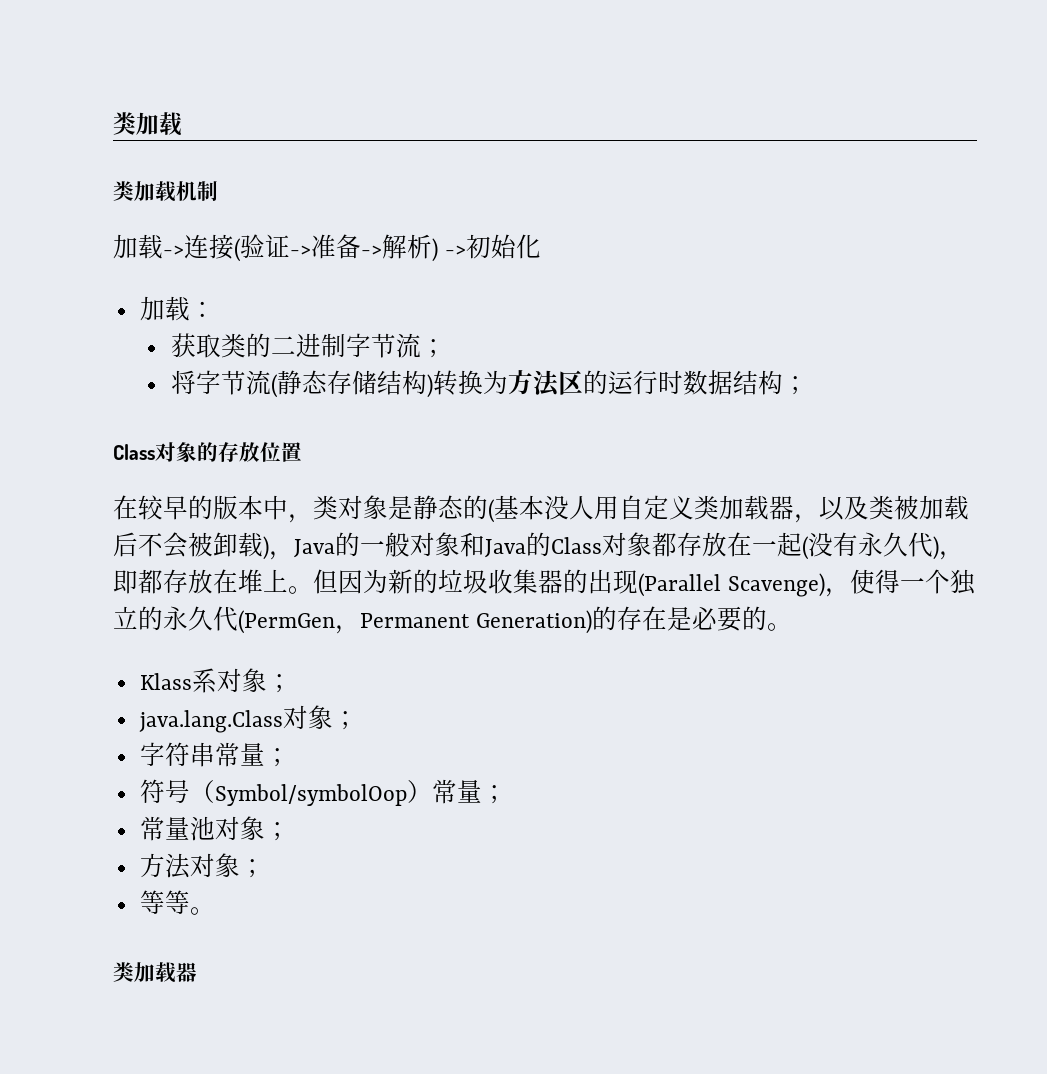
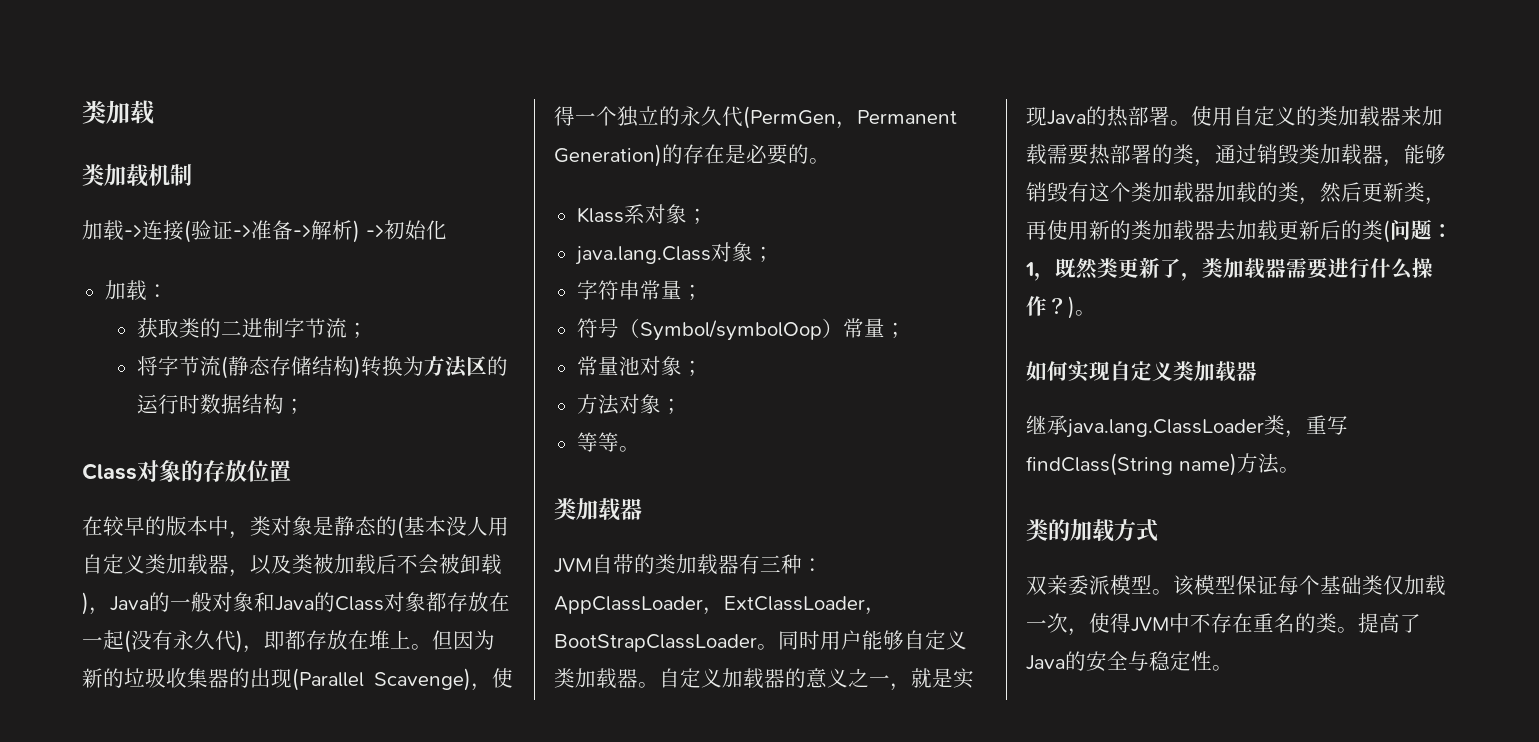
(197, 972) none -> [554,554,823,575] [554,596,886,615] [554,630,967,652] [554,668,974,691] [1026,106,1443,127] [1026,144,1446,167] [1026,182,1446,205] [1026,219,1453,243] [1025,257,1433,281] [1026,296,1096,319] [1026,361,1257,382] [1026,415,1348,438] [1026,453,1300,476] [1026,519,1158,542] [1026,575,1446,596] [1026,613,1421,636] [1026,651,1233,672] // JVM自带的类加载器有三种：AppClassLoader，ExtClassLoader，BootStrapClassLoader。同时用户能够自定义类加载器。自定义加载器的意义之一，就是实现Java的热部署。使用自定义的类加载器来加载需要热部署的类，通过销毁类加载器，能够销毁有这个类加载器加载的类，然后更新类，再使用新的类加载器去加载更新后的类(问题：1，既然类更新了，类加载器需要进行什么操作？)。 // 如何实现自定义类加载器 // 继承java.lang.ClassLoader类，重写findClass(String name)方法。 // 类的加载方式 // 双亲委派模型。该模型保证每个基础类仅加载一次，使得JVM中不存在重名的类。提高了Java的安全与稳定性。

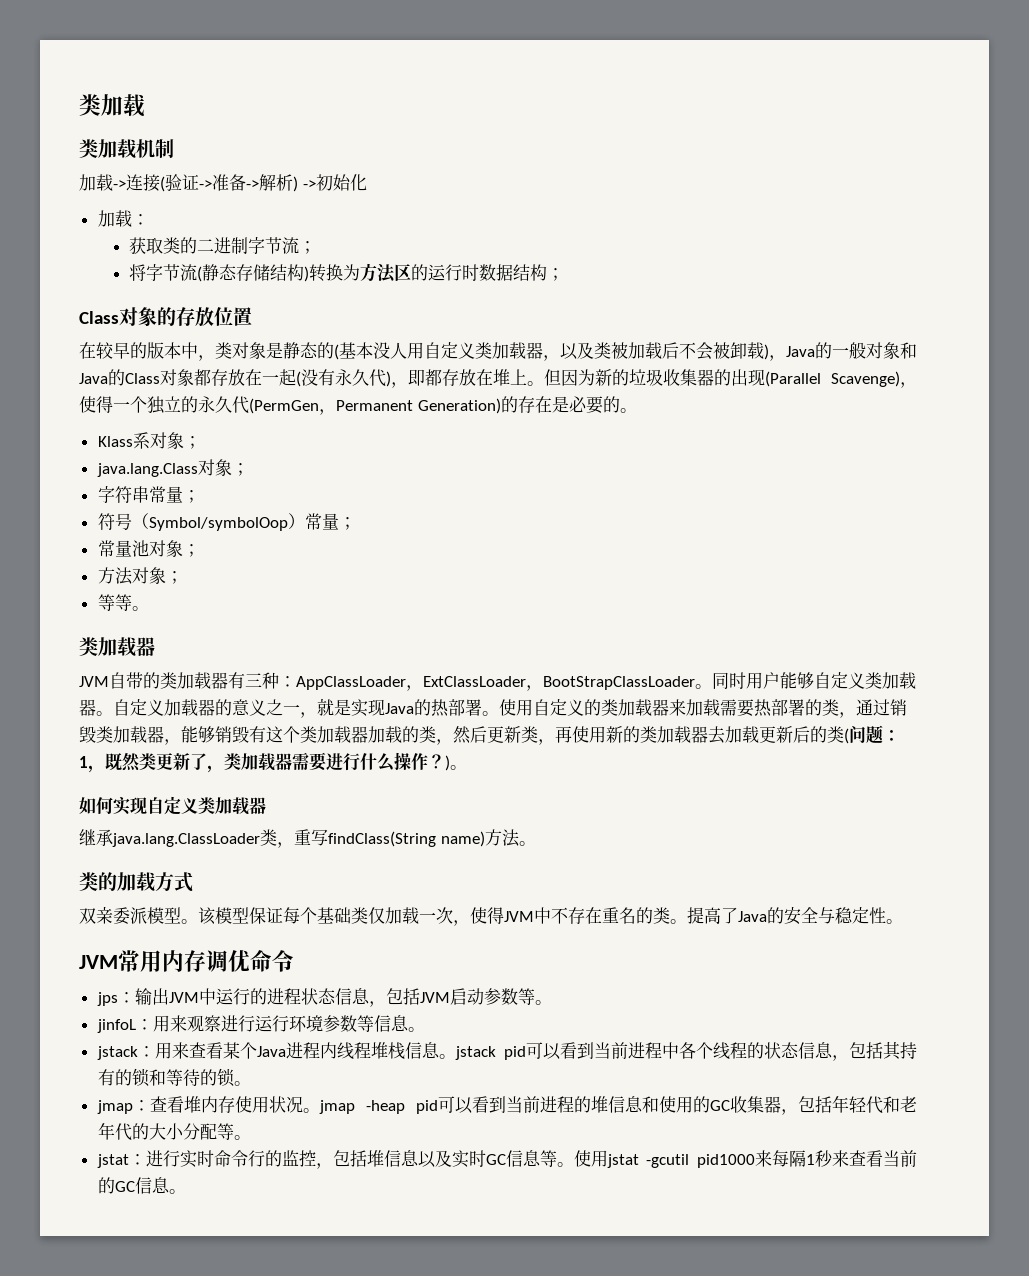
(1233, 668) none -> [79,950,294,972] [96,988,552,1007] [96,1015,425,1033] [96,1041,917,1061] [97,1068,251,1087] [96,1095,917,1115] [97,1122,251,1141] [96,1150,917,1169] [97,1177,186,1194] // JVM常用内存调优命令 // jps：输出JVM中运行的进程状态信息，包括JVM启动参数等。 // jinfoL：用来观察进行运行环境参数等信息。 // jstack：用来查看某个Java进程内线程堆栈信息。jstack pid可以看到当前进程中各个线程的状态信息，包括其持有的锁和等待的锁。 // jmap：查看堆内存使用状况。jmap -heap pid可以看到当前进程的堆信息和使用的GC收集器，包括年轻代和老年代的大小分配等。 // jstat：进行实时命令行的监控，包括堆信息以及实时GC信息等。使用jstat -gcutil pid1000来每隔1秒来查看当前的GC信息。

